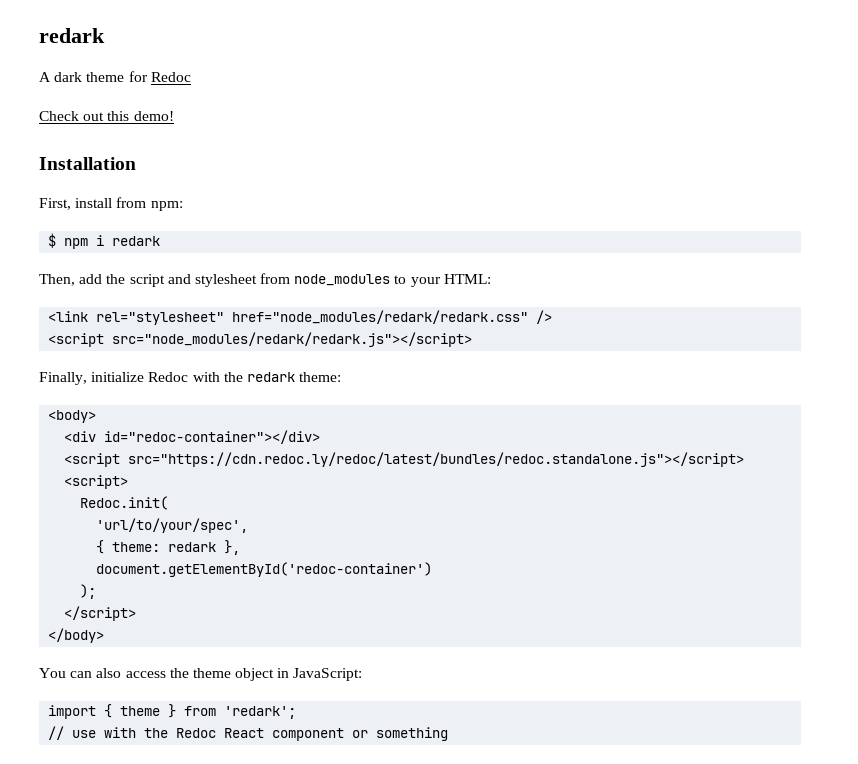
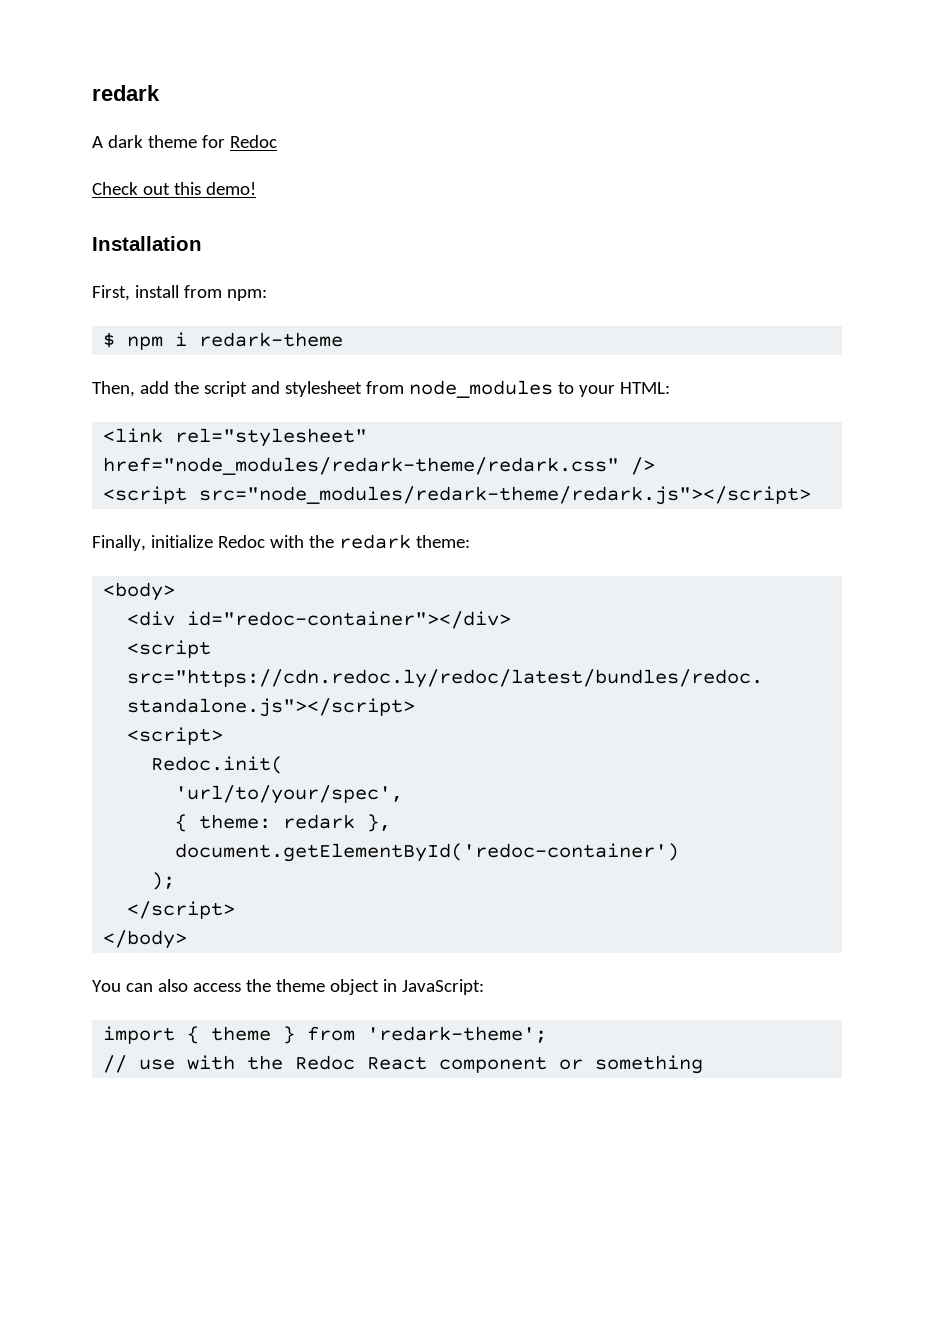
[112,236,161,246] redark -> [199,332,344,347] redark-theme
[232,310,529,324] href="node_modules/redark/redark.css" -> [103,457,620,475] href="node_modules/redark-theme/redark.css"
[112,332,473,347] src="node_modules/redark/redark.js"></script> -> [199,486,812,505] src="node_modules/redark-theme/redark.js"></script>
[224,706,297,719] 'redark'; -> [367,1026,548,1043] 'redark-theme';

